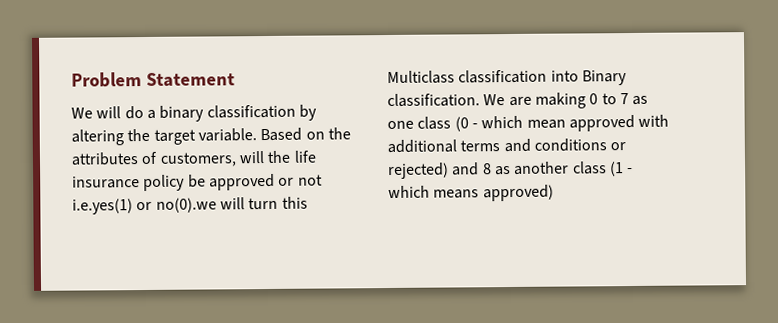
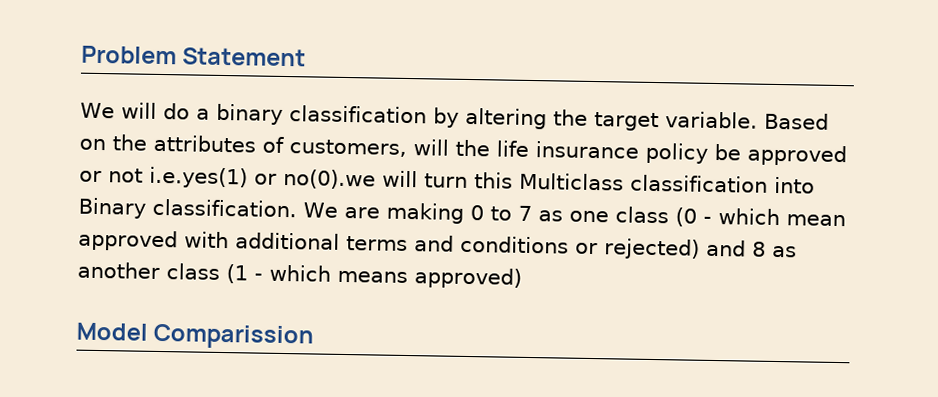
(554, 193) none -> [76,322,315,350] // Model Comparission

